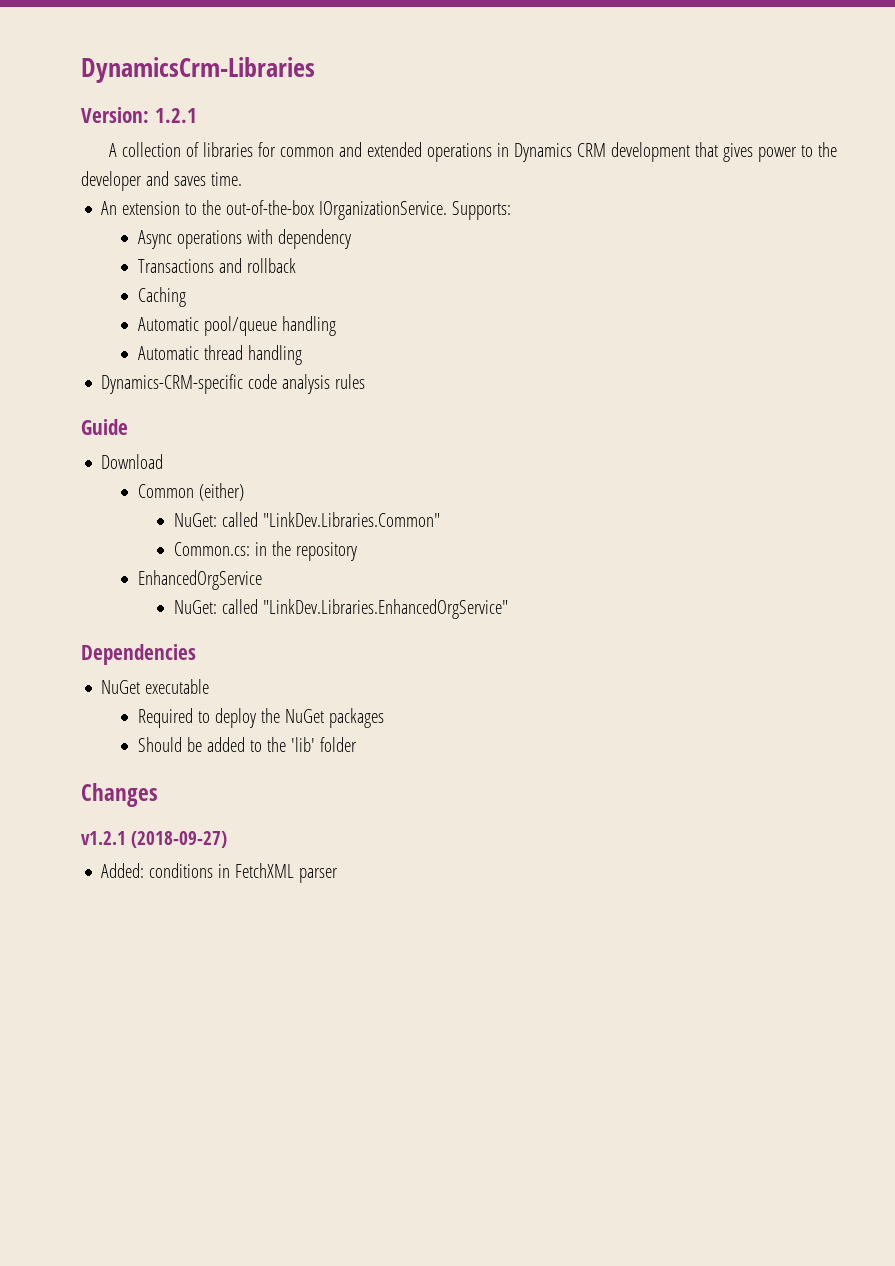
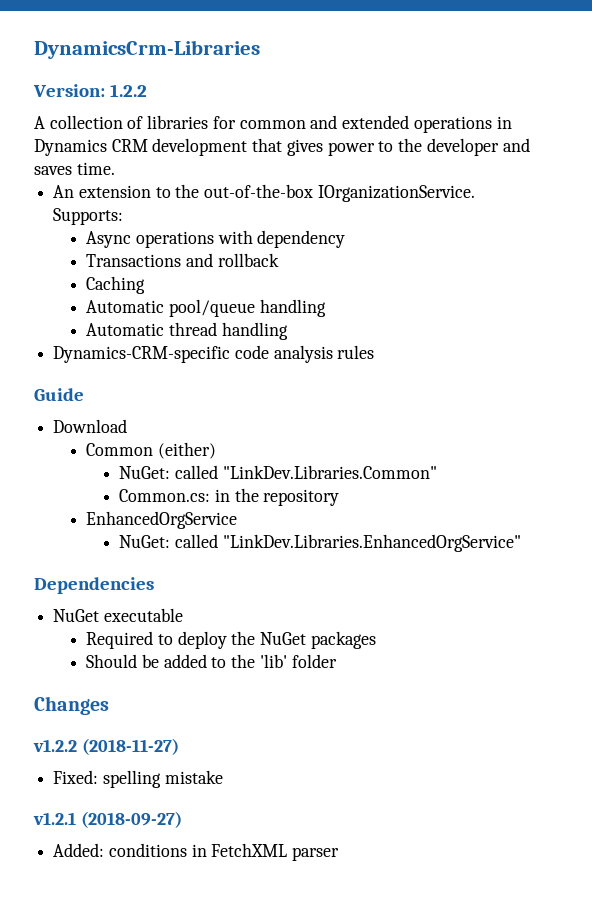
[154,108,197,123] 1.2.1 -> [109,84,147,97] 1.2.2
(158, 795) none -> [33,738,179,755] [53,770,223,788] // v1.2.2 (2018-11-27) // Fixed: spelling mistake

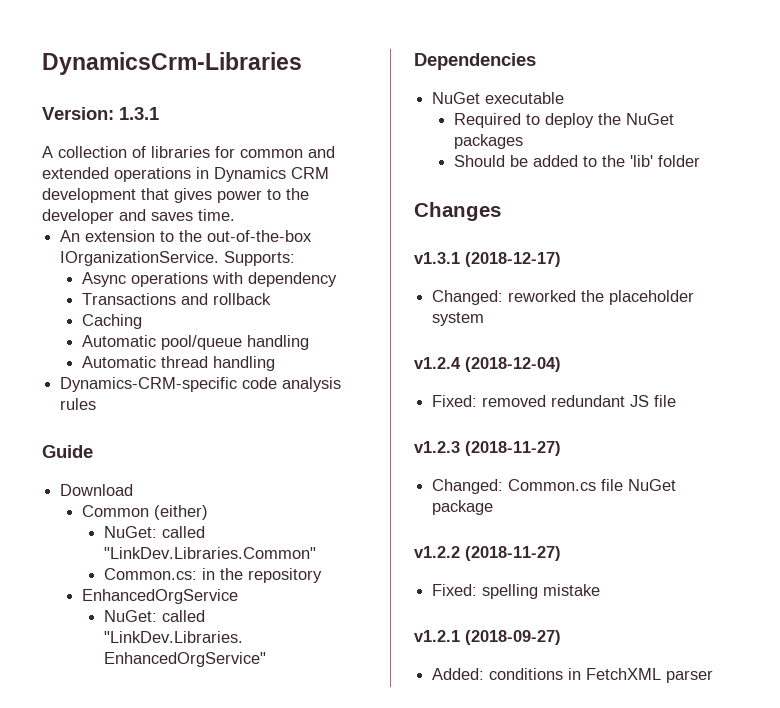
[109,84,147,97] 1.2.2 -> [119,107,159,120] 1.3.1
(109, 705) none -> [414,252,561,267] [432,290,695,305] [432,312,485,326] [414,357,561,372] [432,395,677,407] [414,441,561,456] [432,479,677,494] [432,500,494,515] // v1.3.1 (2018-12-17) // Changed: reworked the placeholder system // v1.2.4 (2018-12-04) // Fixed: removed redundant JS file // v1.2.3 (2018-11-27) // Changed: Common.cs file NuGet package

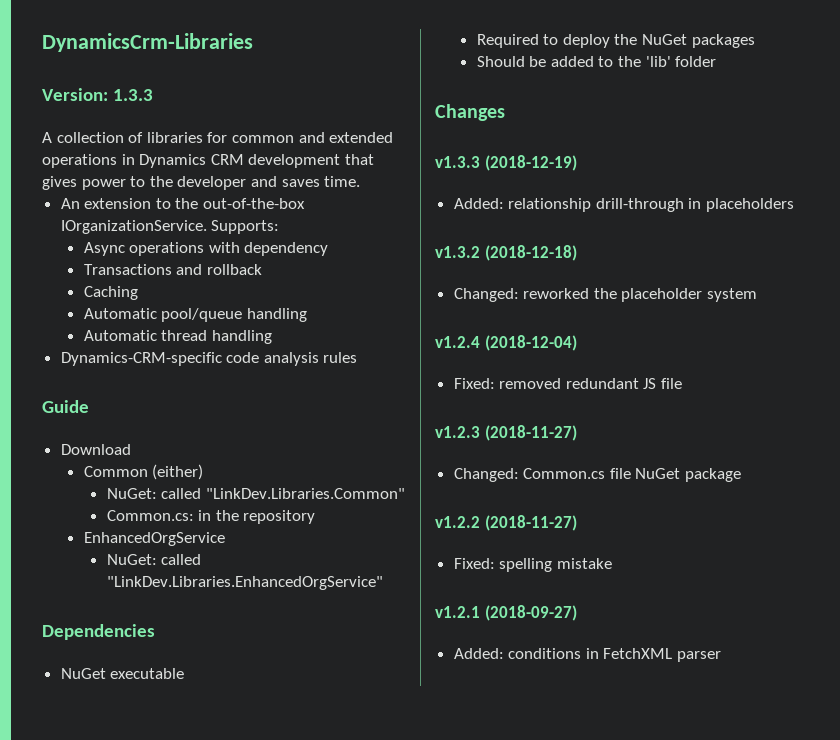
[119,107,159,120] 1.3.1 -> [112,89,153,101] 1.3.3
[414,252,561,267] v1.3.1 (2018-12-17) -> [435,155,577,171] [453,198,795,212] [435,245,577,261] v1.3.3 (2018-12-19) // Added: relationship drill-through in placeholders // v1.3.2 (2018-12-18)

